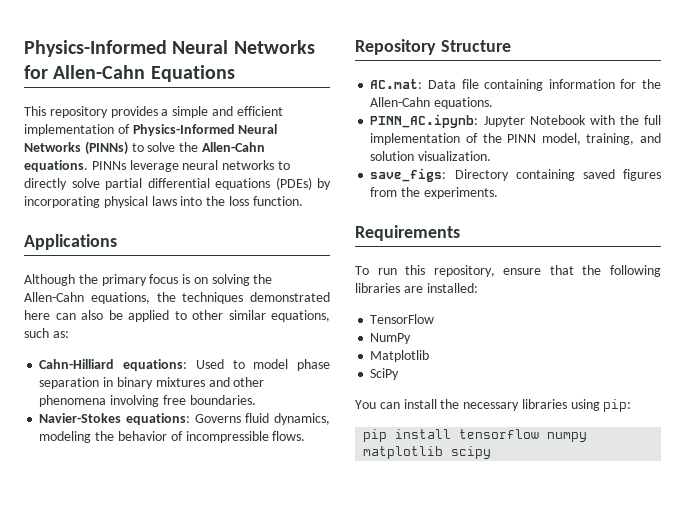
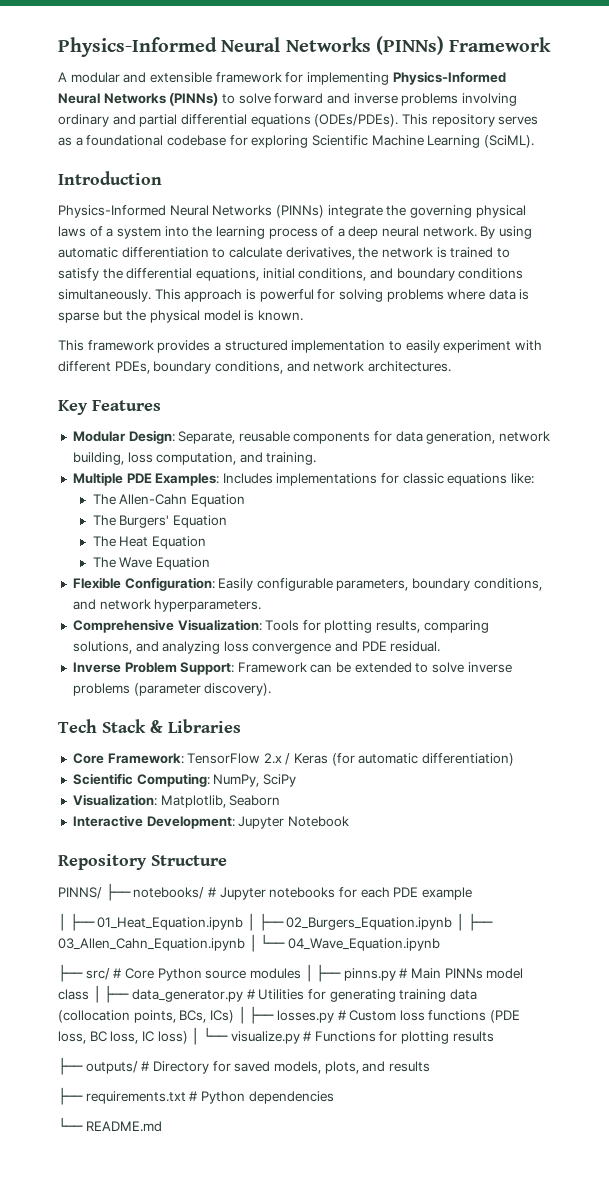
[24,40,315,57] [24,65,235,82] [24,106,283,118] [24,124,130,136] Physics-Informed Neural Networks for Allen-Cahn Equations // This repository provides a simple and efficient implementation of -> [58,36,552,57] [58,72,389,85] Physics-Informed Neural Networks (PINNs) Framework // A modular and extensible framework for implementing
[179,142,265,152] [24,160,290,172] [24,177,331,190] [24,196,303,208] [24,234,117,250] [24,274,273,286] [24,292,330,304] [24,310,330,322] [24,328,69,338] [39,359,330,371] [39,377,265,389] [39,395,256,407] [39,413,330,425] [39,431,306,443] [355,39,511,55] [370,79,661,91] [370,97,494,109] [370,114,661,128] [370,133,661,145] [370,151,492,161] [370,168,661,182] [370,187,498,199] [355,225,460,241] [355,265,661,277] [355,283,478,293] [370,314,435,324] [370,333,412,344] [370,350,430,362] [370,368,400,380] [355,399,632,412] [363,429,588,442] [363,446,492,459] the Allen-Cahn equations. PINNs leverage neural networks to directly solve partial differential equations (PDEs) by incorporating physical laws into the loss function. // Applications // Although the primary focus is on solving the Allen-Cahn equations, the techniques demonstrated here can also be applied to other similar equations, such as: // Cahn-Hilliard equations: Used to model phase separation in binary mixtures and other phenomena involving free boundaries. // Navier-Stokes equations: Governs fluid dynamics, modeling the behavior of incompressible flows. // Repository Structure // AC.mat: Data file containing information for the Allen-Cahn equations. // PINN_AC.ipynb: Jupyter Notebook with the full implementation of the PINN model, training, and solution visualization. // save_figs: Directory containing saved figures from the experiments. // Requirements // To run this repository, ensure that the following libraries are installed: // TensorFlow // NumPy // Matplotlib // SciPy // You can install the necessary libraries using pip: // pip install tensorflow numpy matplotlib scipy -> [274,93,517,106] [58,114,539,127] [58,135,534,148] [58,171,162,185] [58,205,526,218] [58,226,533,239] [58,247,510,260] [58,268,524,281] [58,289,530,302] [58,310,303,323] [58,340,542,353] [58,361,451,374] [58,400,161,415] [72,430,551,444] [72,452,317,465] [72,472,535,486] [92,494,245,507] [92,515,227,528] [92,536,206,549] [92,557,210,570] [72,577,542,591] [72,599,262,612] [72,619,489,633] [72,641,441,654] [72,662,512,675] [72,683,272,696] [58,719,241,733] [72,753,515,766] [72,773,296,787] [72,794,281,808] [72,815,349,829] [58,854,227,870] [58,883,472,901] [58,913,493,931] [58,934,440,952] [58,964,524,982] [58,985,477,1003] [58,1006,521,1024] [58,1027,494,1045] [58,1057,430,1075] [58,1087,334,1105] [58,1117,162,1132] forward and inverse problems involving ordinary and partial differential equations (ODEs/PDEs). This repository serves as a foundational codebase for exploring Scientific Machine Learning (SciML). // Introduction // Physics-Informed Neural Networks (PINNs) integrate the governing physical laws of a system into the learning process of a deep neural network. By using automatic differentiation to calculate derivatives, the network is trained to satisfy the differential equations, initial conditions, and boundary conditions simultaneously. This approach is powerful for solving problems where data is sparse but the physical model is known. // This framework provides a structured implementation to easily experiment with different PDEs, boundary conditions, and network architectures. // Key Features // Modular Design: Separate, reusable components for data generation, network building, loss computation, and training. // Multiple PDE Examples: Includes implementations for classic equations like: // The Allen-Cahn Equation // The Burgers' Equation // The Heat Equation // The Wave Equation // Flexible Configuration: Easily configurable parameters, boundary conditions, and network hyperparameters. // Comprehensive Visualization: Tools for plotting results, comparing solutions, and analyzing loss convergence and PDE residual. // Inverse Problem Support: Framework can be extended to solve inverse problems (parameter discovery). // Tech Stack & Libraries // Core Framework: TensorFlow 2.x / Keras (for automatic differentiation) // Scientific Computing: NumPy, SciPy // Visualization: Matplotlib, Seaborn // Interactive Development: Jupyter Notebook // Repository Structure // PINNS/ ├── notebooks/ # Jupyter notebooks for each PDE example // │ ├── 01_Heat_Equation.ipynb │ ├── 02_Burgers_Equation.ipynb │ ├── 03_Allen_Cahn_Equation.ipynb │ └── 04_Wave_Equation.ipynb // ├── src/ # Core Python source modules │ ├── pinns.py # Main PINNs model class │ ├── data_generator.py # Utilities for generating training data (collocation points, BCs, ICs) │ ├── losses.py # Custom loss functions (PDE loss, BC loss, IC loss) │ └── visualize.py # Functions for plotting results // ├── outputs/ # Directory for saved models, plots, and results // ├── requirements.txt # Python dependencies // └── README.md

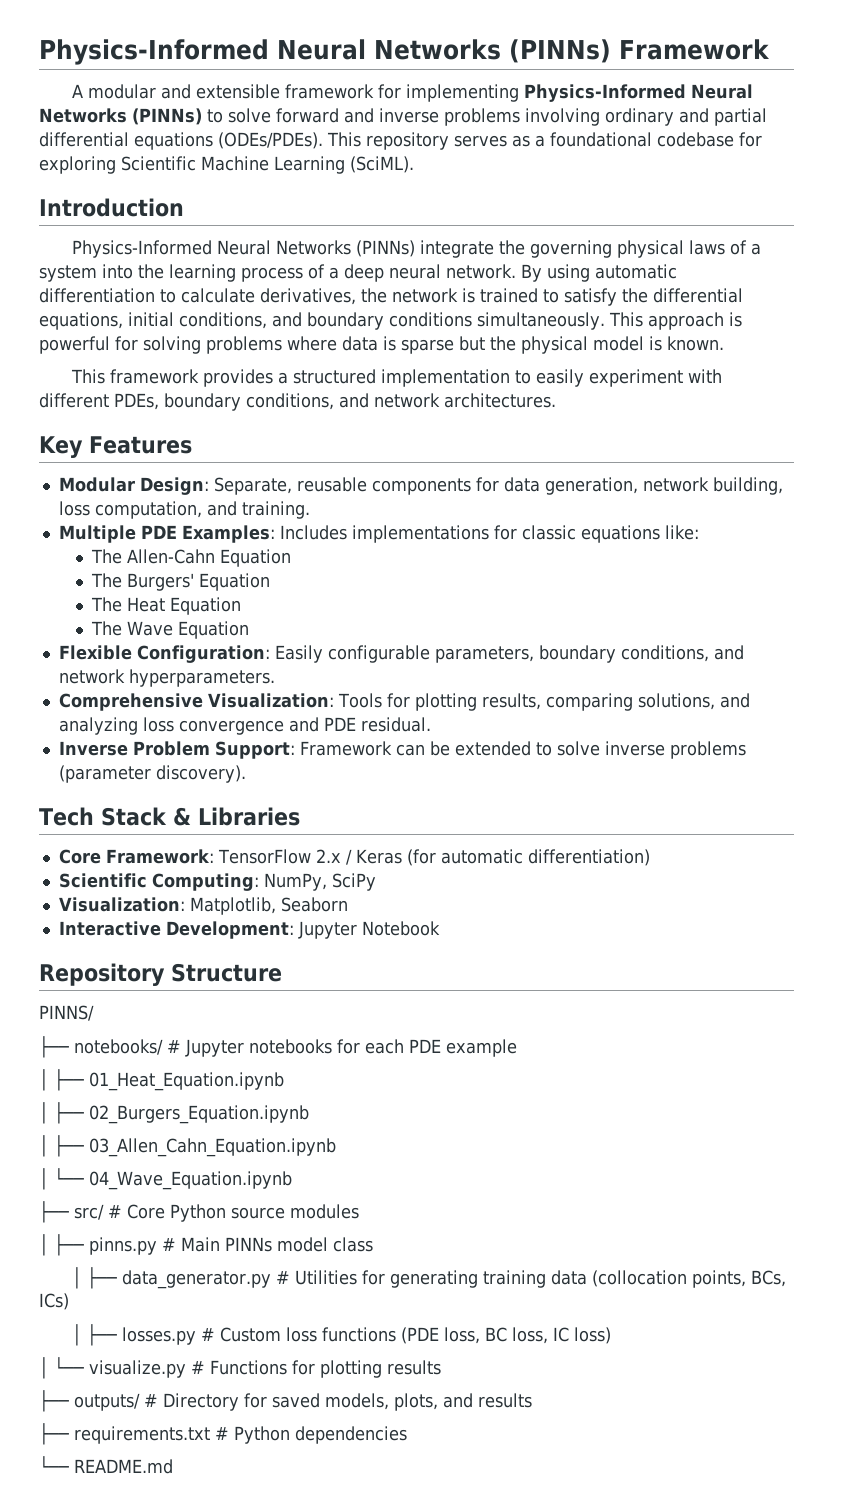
(102, 893) none -> (94, 1013) //
(244, 923) none -> (284, 1081) //
(453, 923) none -> (309, 1114) //
(245, 944) none -> (336, 1147) //
(301, 973) none -> (359, 1211) //
(89, 994) none -> (373, 1244) //
(234, 1016) none -> (69, 1301) //
(188, 1037) none -> (612, 1335) //

